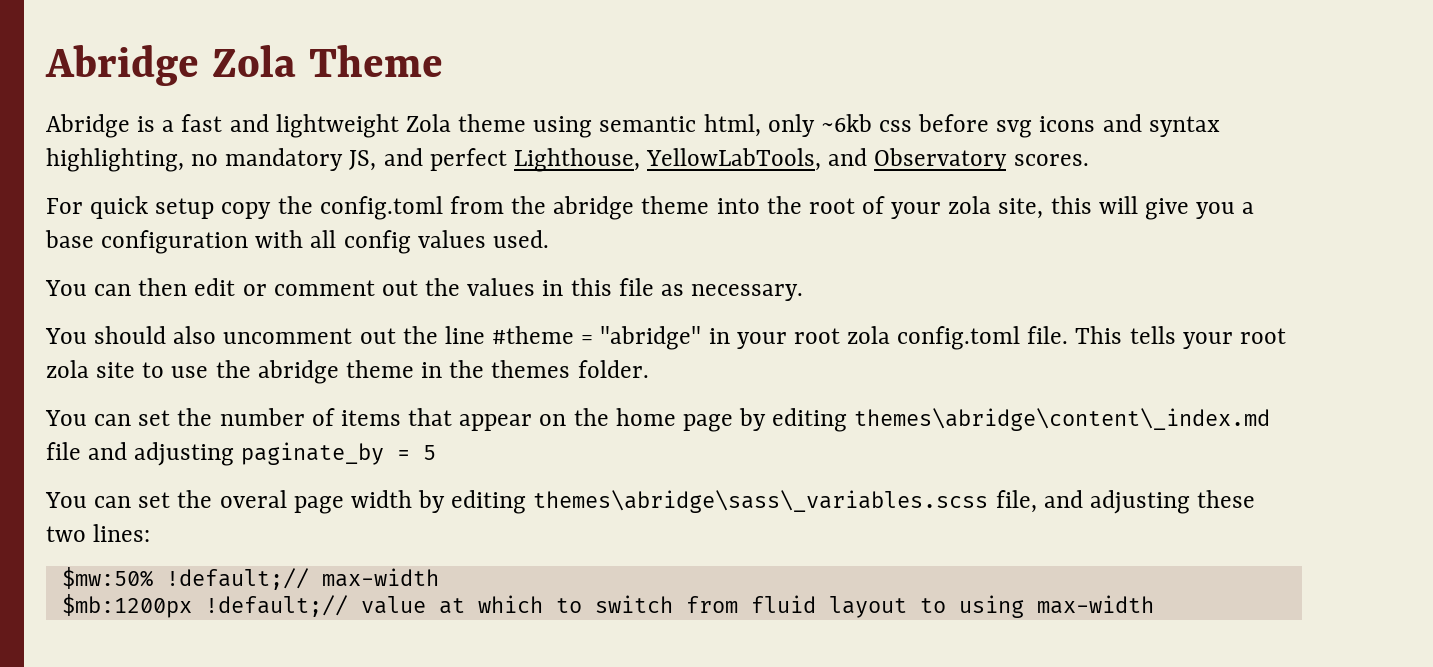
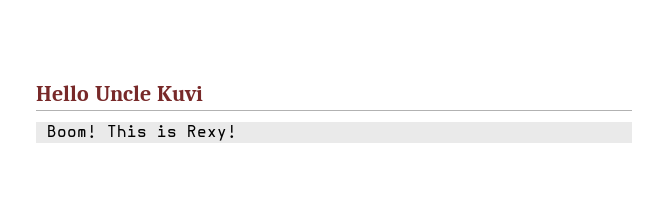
[45,45,443,86] [46,114,1220,138] [46,148,1089,172] [46,196,1255,220] [45,230,549,254] [45,278,804,301] [45,326,1286,350] [46,360,649,384] [45,408,1271,432] [46,442,437,466] [45,490,1256,514] [46,524,151,542] [61,567,439,590] [61,594,1154,618] Abridge Zola Theme // Abridge is a fast and lightweight Zola theme using semantic html, only ~6kb css before svg icons and syntax highlighting, no mandatory JS, and perfect Lighthouse, YellowLabTools, and Observatory scores. // For quick setup copy the config.toml from the abridge theme into the root of your zola site, this will give you a base configuration with all config values used. // You can then edit or comment out the values in this file as necessary. // You should also uncomment out the line #theme = "abridge" in your root zola config.toml file. This tells your root zola site to use the abridge theme in the themes folder. // You can set the number of items that appear on the home page by editing themes\abridge\content\_index.md file and adjusting paginate_by = 5 // You can set the overal page width by editing themes\abridge\sass\_variables.scss file, and adjusting these two lines: // $mw:50% !default;// max-width // $mb:1200px !default;// value at which to switch from fluid layout to using max-width -> [36,85,203,101] [46,125,237,141] Hello Uncle Kuvi // Boom! This is Rexy!

